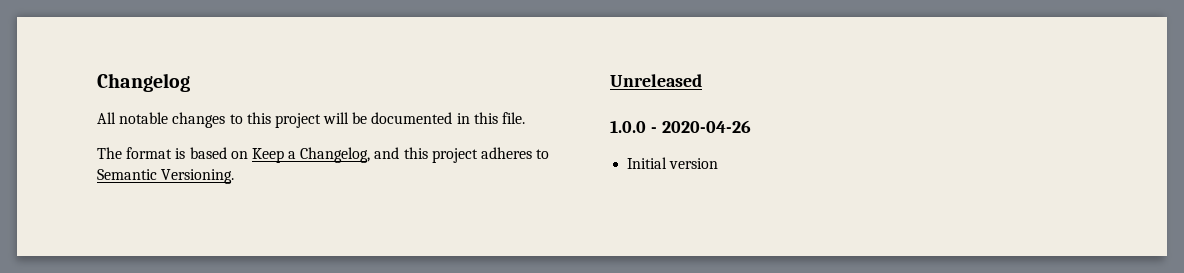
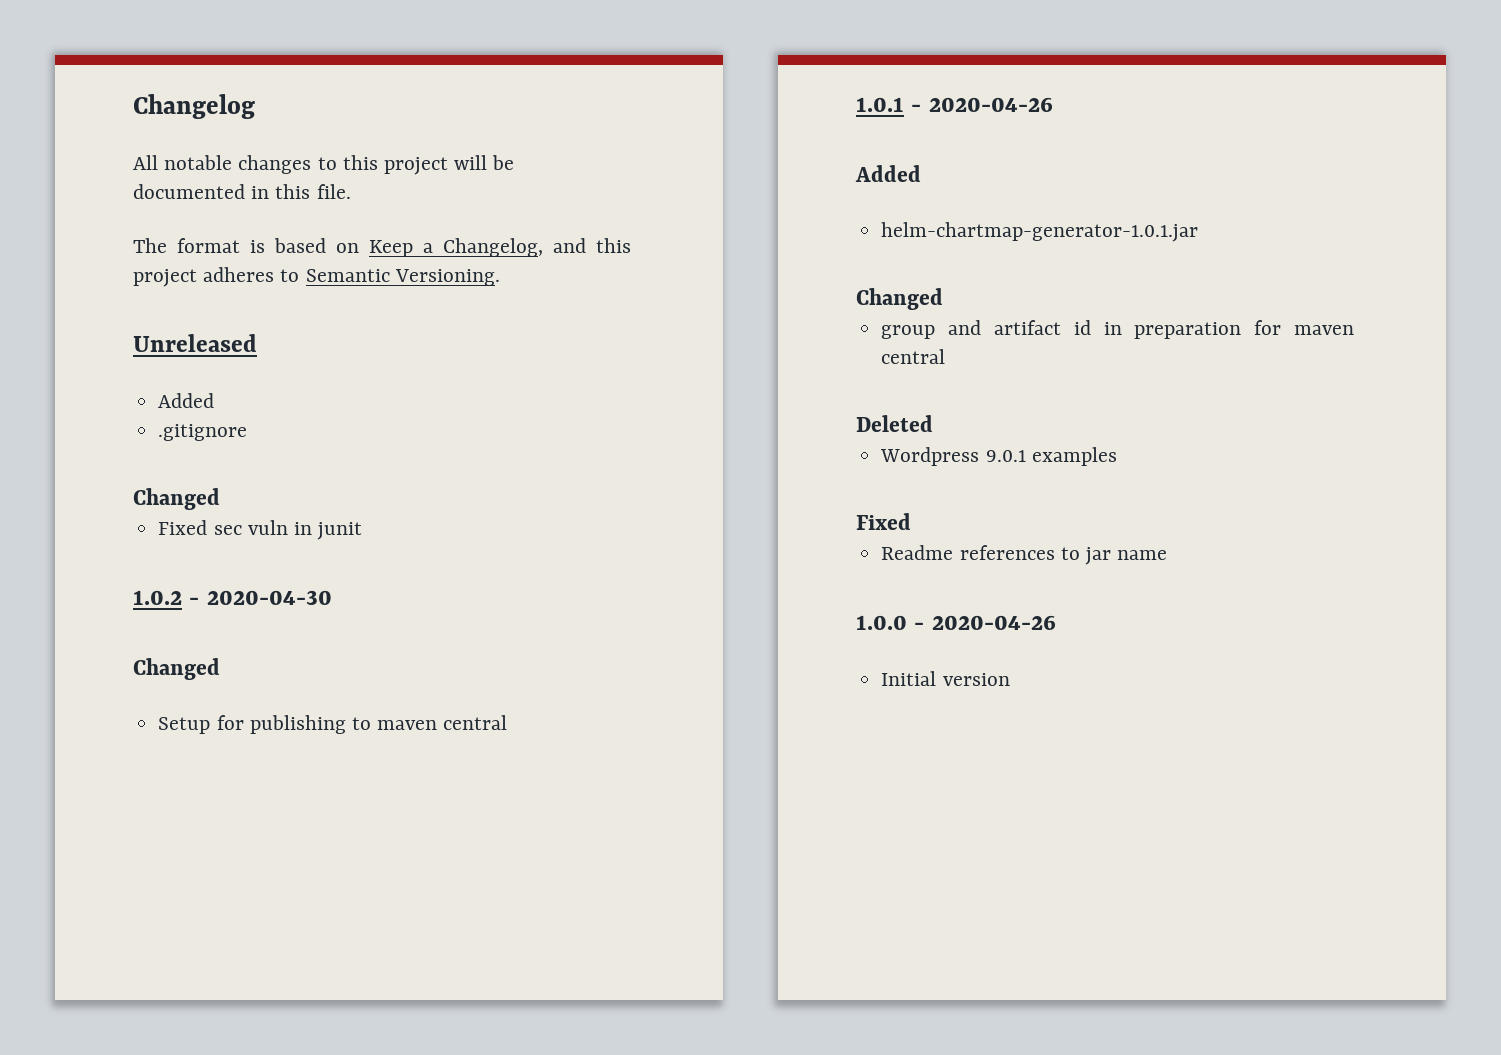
(702, 80) none -> [158,393,215,408] [158,424,248,441] [133,488,220,510] [158,520,363,540] [133,590,332,605] [133,658,220,680] [158,715,508,734] [856,97,1053,112] [855,165,921,182] [881,222,1199,242] [856,288,943,310] [881,320,1354,339] [881,349,946,364] [856,415,933,432] [880,447,1117,466] [856,513,911,530] [881,545,1168,565] // Added // .gitignore // Changed // Fixed sec vuln in junit // 1.0.2 - 2020-04-30 // Changed // Setup for publishing to maven central // 1.0.1 - 2020-04-26 // Added // helm-chartmap-generator-1.0.1.jar // Changed // group and artifact id in preparation for maven central // Deleted // Wordpress 9.0.1 examples // Fixed // Readme references to jar name

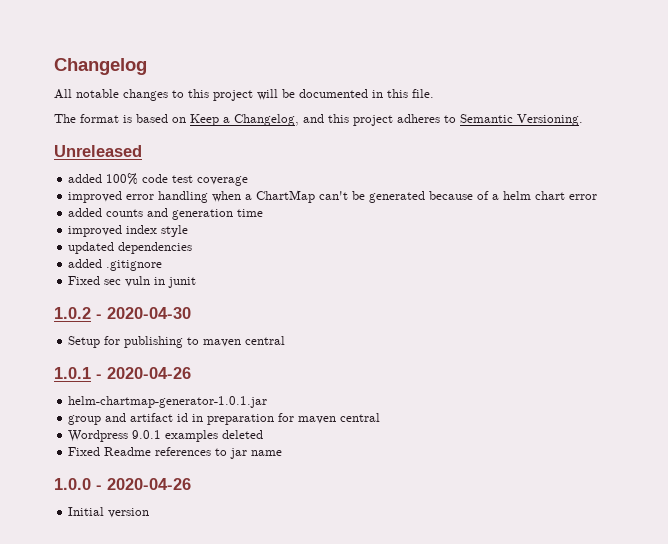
[158,393,215,408] Added // -> [68,173,249,186] [68,190,598,203] [68,208,264,220] [68,225,189,237] [68,242,193,254] [68,259,103,268] added 100% code test coverage // improved error handling when a ChartMap can't be generated because of a helm chart error // added counts and generation time // improved index style // updated dependencies // added
[133,488,220,510] // Changed -> (163, 265) none
[133,658,220,680] // Changed -> (191, 313) none
[855,165,921,182] // Added -> (191, 373) none
[856,288,943,310] // Changed -> (268, 402) none
[856,415,933,432] // Deleted -> (381, 417) none
[856,513,911,530] // Fixed // -> [222,430,264,439] [68,447,101,456] deleted // Fixed

